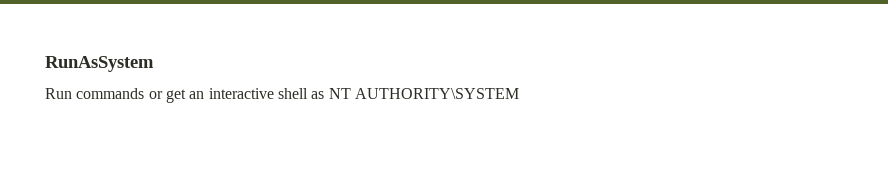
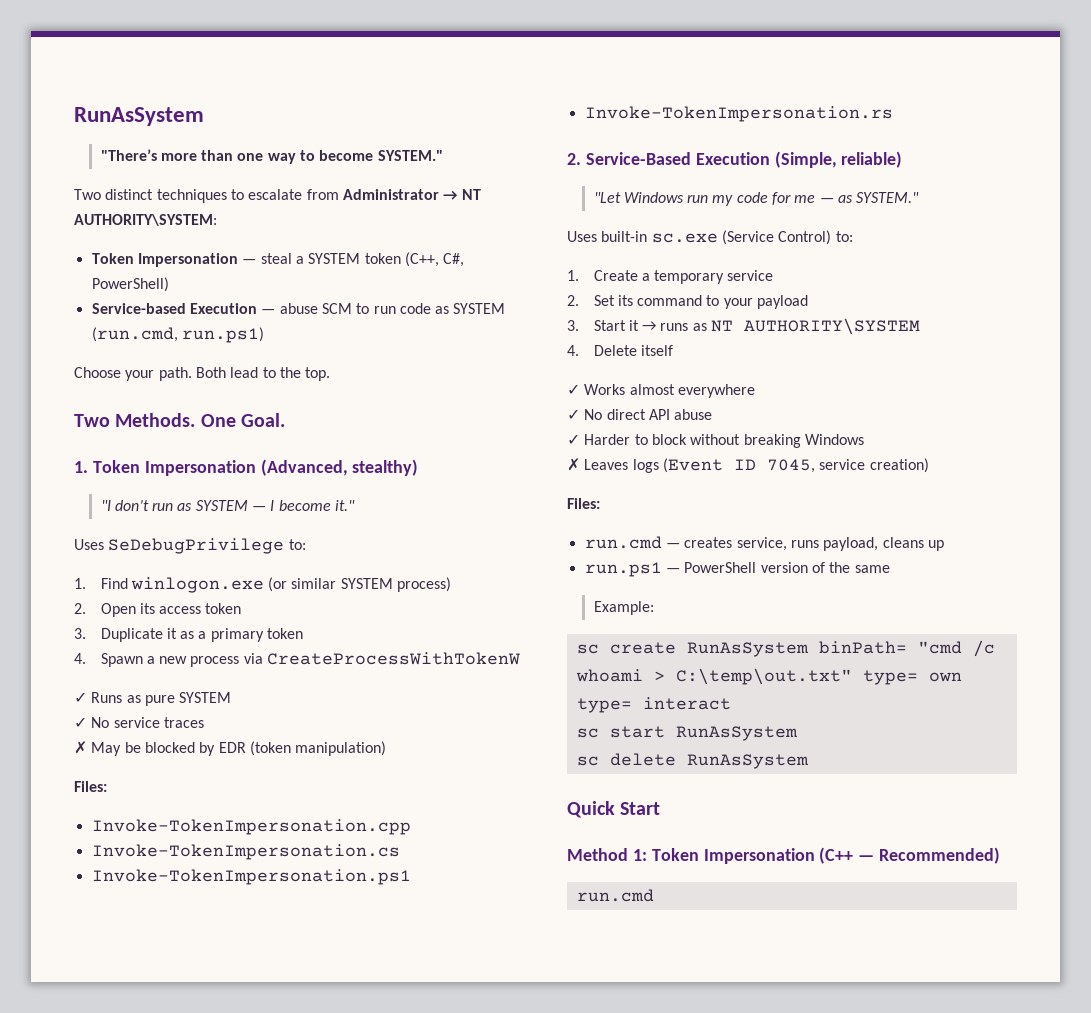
[45,56,154,72] [45,88,519,103] RunAsSystem // Run commands or get an interactive shell as NT AUTHORITY\SYSTEM -> [74,107,204,126] [100,149,443,164] [74,189,481,203] [74,214,217,226] [91,252,465,267] [91,277,169,292] [91,303,506,314] [91,327,264,343] [74,367,331,381] [74,413,286,427] [74,459,419,476] [100,499,356,511] [74,538,306,554] [74,577,452,593] [74,603,242,617] [74,628,304,642] [74,652,521,667] [74,692,232,706] [74,717,204,728] [74,741,387,756] [74,781,107,792] [91,819,411,835] [91,844,400,860] [91,869,411,885] [584,106,893,122] [567,151,903,168] [593,192,920,206] [567,230,853,245] [567,270,774,284] [567,295,809,309] [567,318,921,335] [567,345,673,356] [567,384,755,398] [567,409,713,420] [567,434,864,448] [567,458,929,473] [567,498,600,509] [584,536,944,551] [584,562,890,577] [593,601,654,615] [576,640,995,657] [575,668,962,685] [576,697,731,713] [576,726,798,741] [576,753,809,769] [567,801,661,818] [567,847,1001,864] [576,889,654,902] RunAsSystem // "There’s more than one way to become SYSTEM." // Two distinct techniques to escalate from Administrator → NT AUTHORITY\SYSTEM: // Token Impersonation — steal a SYSTEM token (C++, C#, PowerShell) // Service-based Execution — abuse SCM to run code as SYSTEM (run.cmd, run.ps1) // Choose your path. Both lead to the top. // Two Methods. One Goal. // 1. Token Impersonation (Advanced, stealthy) // "I don’t run as SYSTEM — I become it." // Uses SeDebugPrivilege to: // 1. Find winlogon.exe (or similar SYSTEM process) // 2. Open its access token // 3. Duplicate it as a primary token // 4. Spawn a new process via CreateProcessWithTokenW // ✓ Runs as pure SYSTEM // ✓ No service traces // ✗ May be blocked by EDR (token manipulation) // Files: // Invoke-TokenImpersonation.cpp // Invoke-TokenImpersonation.cs // Invoke-TokenImpersonation.ps1 // Invoke-TokenImpersonation.rs // 2. Service-Based Execution (Simple, reliable) // "Let Windows run my code for me — as SYSTEM." // Uses built-in sc.exe (Service Control) to: // 1. Create a temporary service // 2. Set its command to your payload // 3. Start it → runs as NT AUTHORITY\SYSTEM // 4. Delete itself // ✓ Works almost everywhere // ✓ No direct API abuse // ✓ Harder to block without breaking Windows // ✗ Leaves logs (Event ID 7045, service creation) // Files: // run.cmd — creates service, runs payload, cleans up // run.ps1 — PowerShell version of the same // Example: // sc create RunAsSystem binPath= "cmd /c whoami > C:\temp\out.txt" type= own type= interact // sc start RunAsSystem // sc delete RunAsSystem // Quick Start // Method 1: Token Impersonation (C++ — Recommended) // run.cmd

